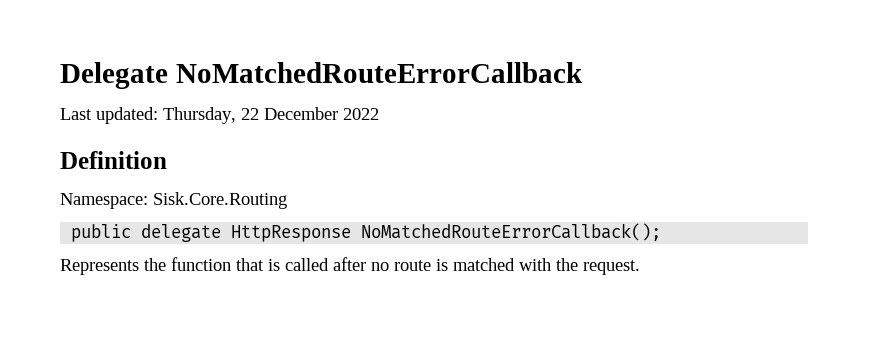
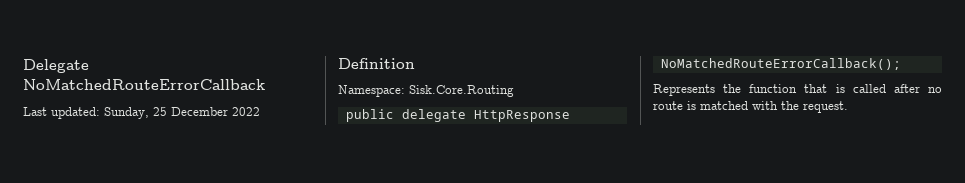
[163,107,259,124] Thursday, 22 -> [104,107,167,119] Sunday, 25

